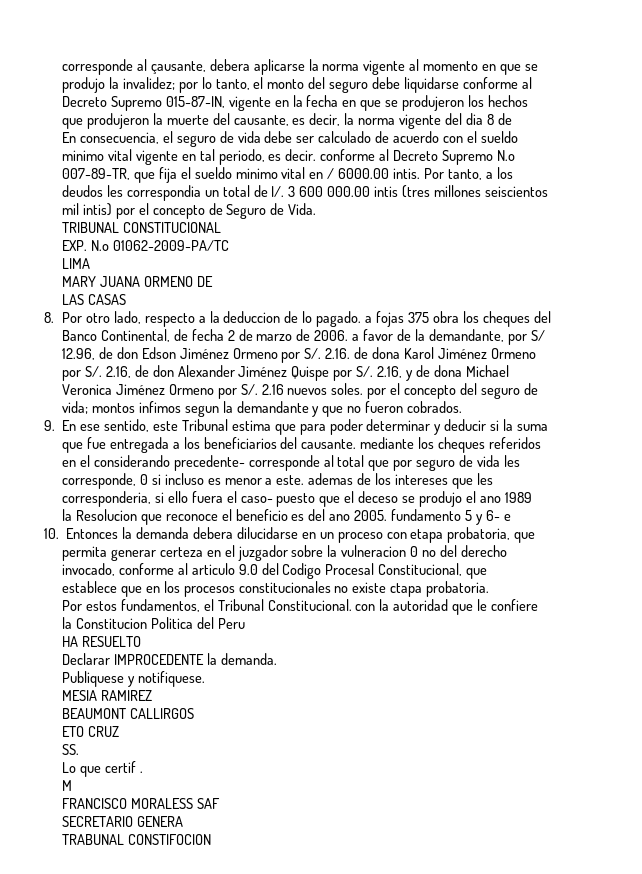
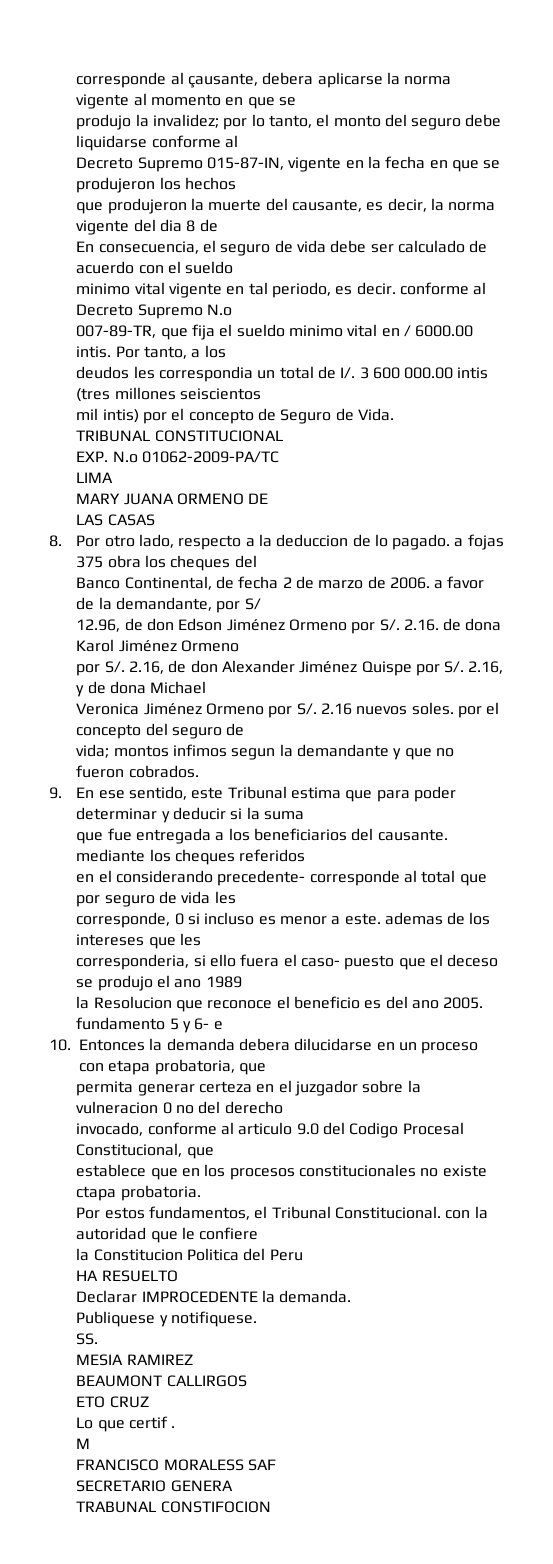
(205, 679) none -> [76,1333,99,1345] // SS.
[61,744,79,755] // SS. -> (149, 1402) none

